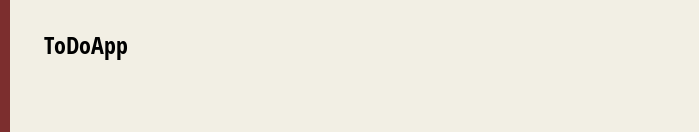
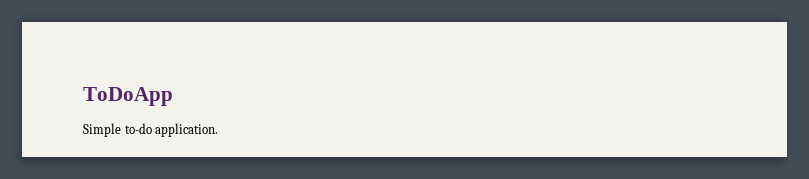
(128, 48) none -> [83,123,219,137] // Simple to-do application.

